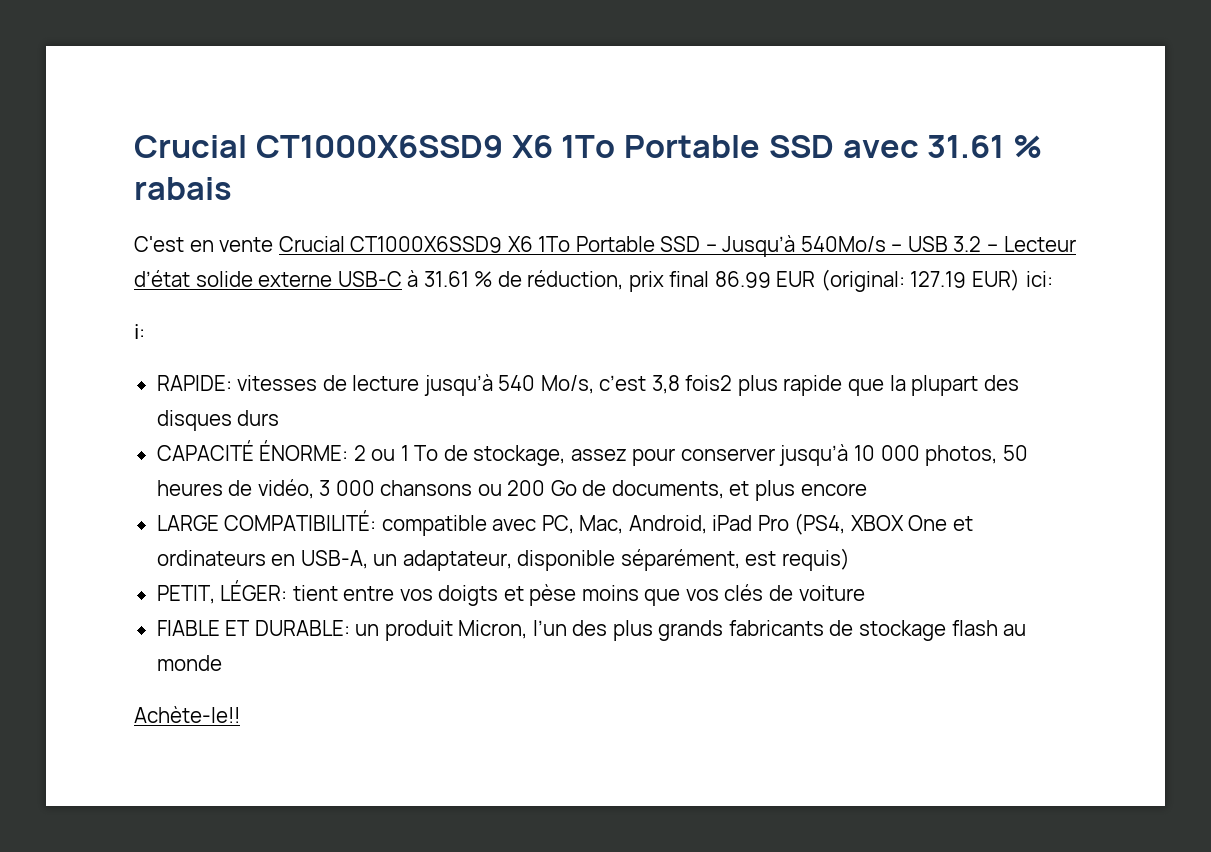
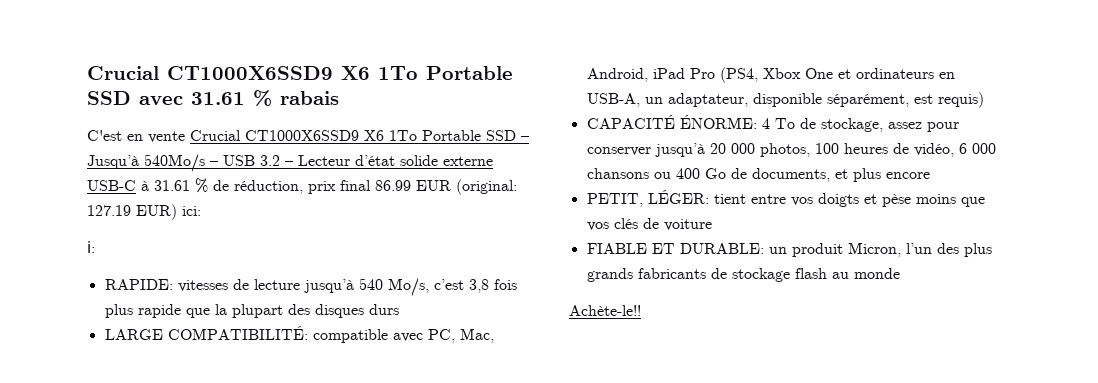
[685,375,733,391] fois2 -> [493,279,517,290] fois
[156,440,1028,466] [156,479,867,501] // CAPACITÉ ÉNORME: 2 ou 1 To de stockage, assez pour conserver jusqu’à 10 000 photos, 50 heures de vidéo, 3 000 chansons ou 200 Go de documents, et plus encore -> (399, 309) none
[850,515,904,531] XBOX -> [762,68,801,79] Xbox
(850, 559) none -> [586,115,959,132] [586,143,996,157] [586,168,930,182] // CAPACITÉ ÉNORME: 4 To de stockage, assez pour conserver jusqu’à 20 000 photos, 100 heures de vidéo, 6 000 chansons ou 400 Go de documents, et plus encore

